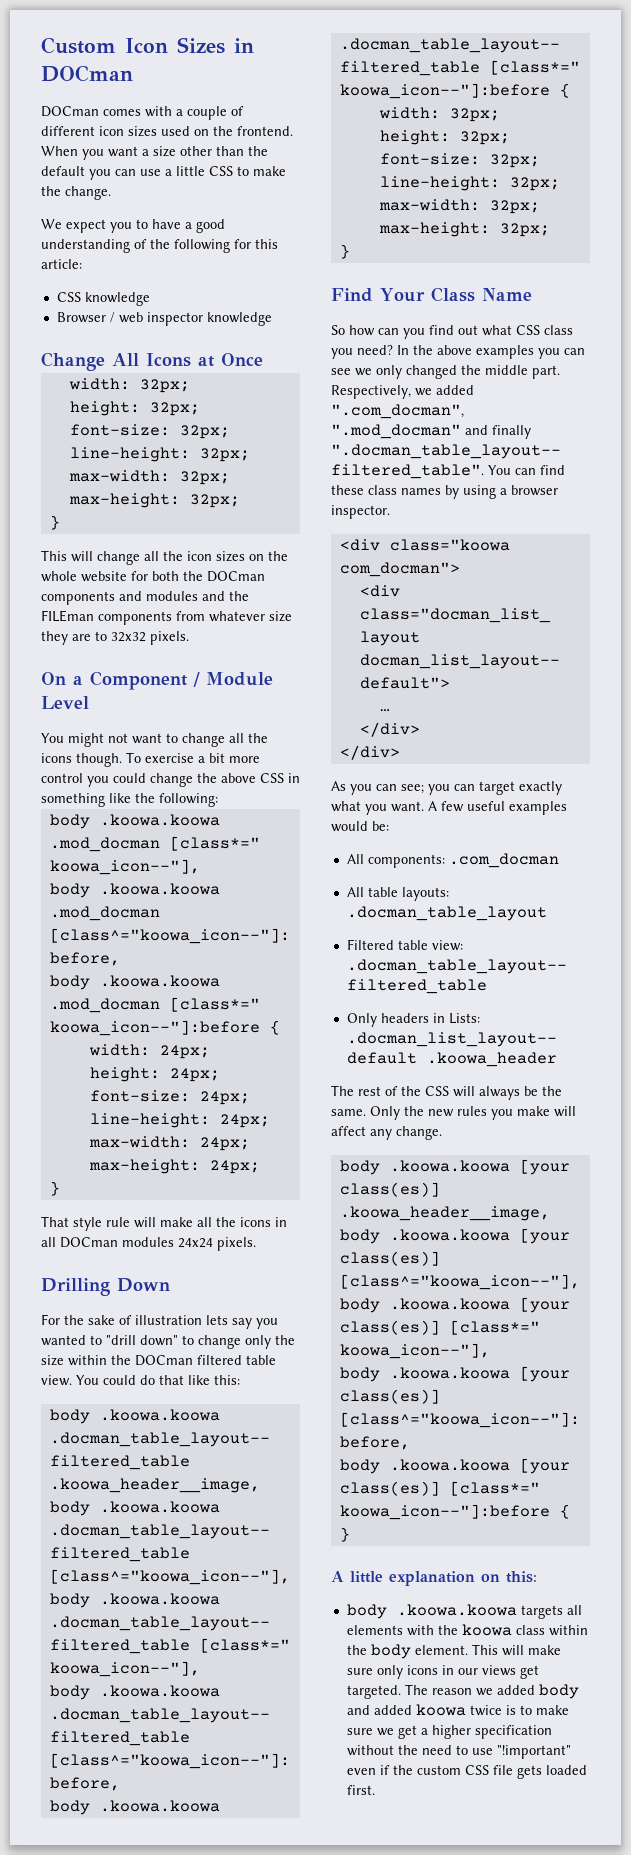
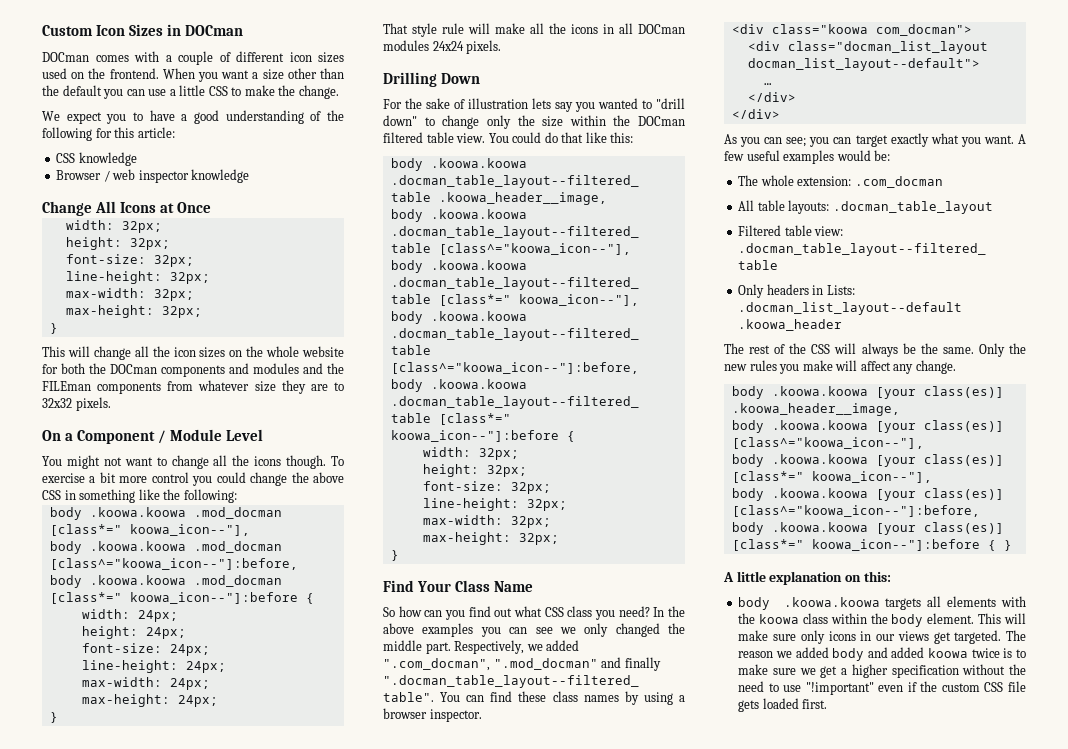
[346,854,445,868] All components: -> [738,175,852,186] The whole extension:

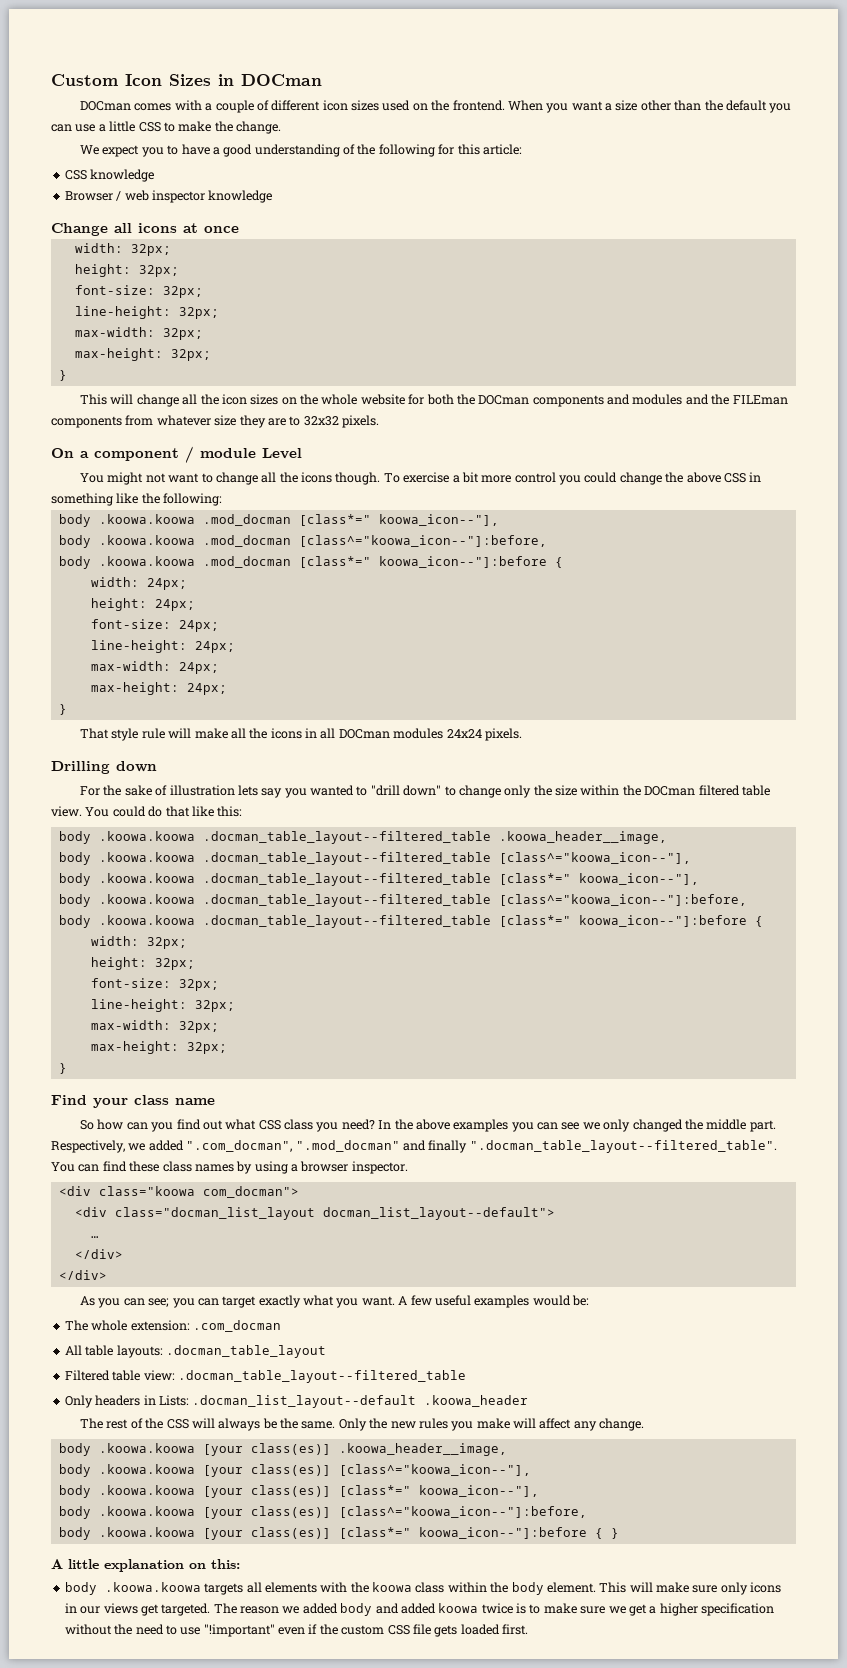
[94,201,211,213] All Icons at Once -> [114,223,239,233] all icons at once
[76,429,222,444] Component / Module -> [94,446,256,463] component / module
[440,73,480,84] Down -> [116,761,157,772] down
[416,580,533,592] Your Class Name -> [93,1095,215,1108] your class name

